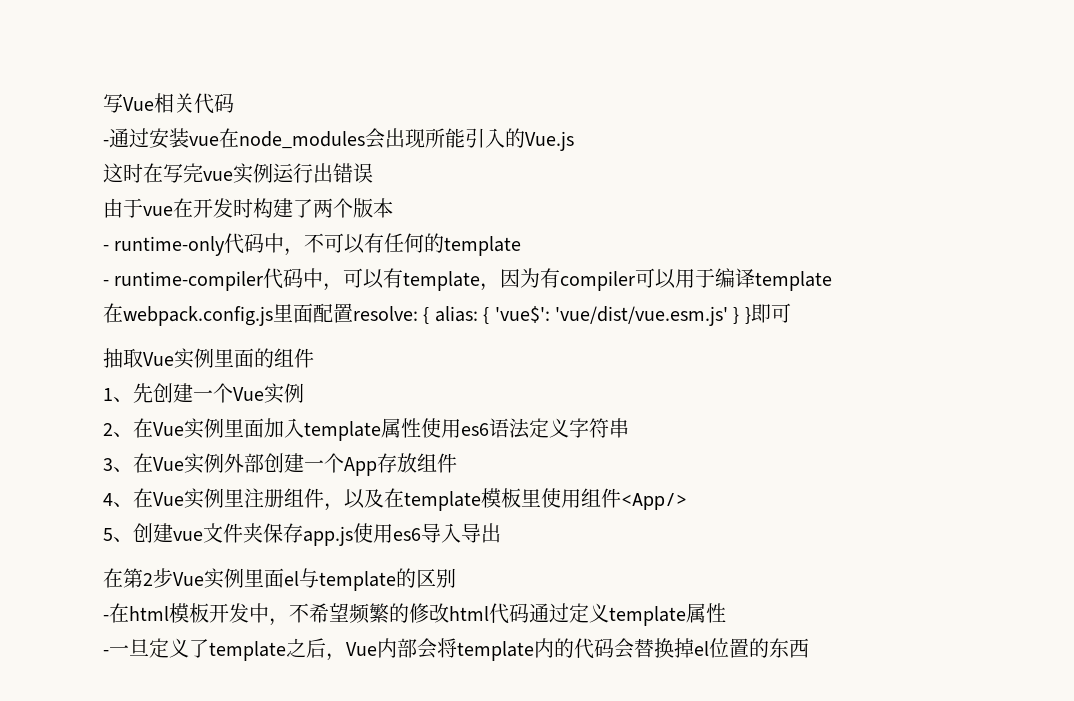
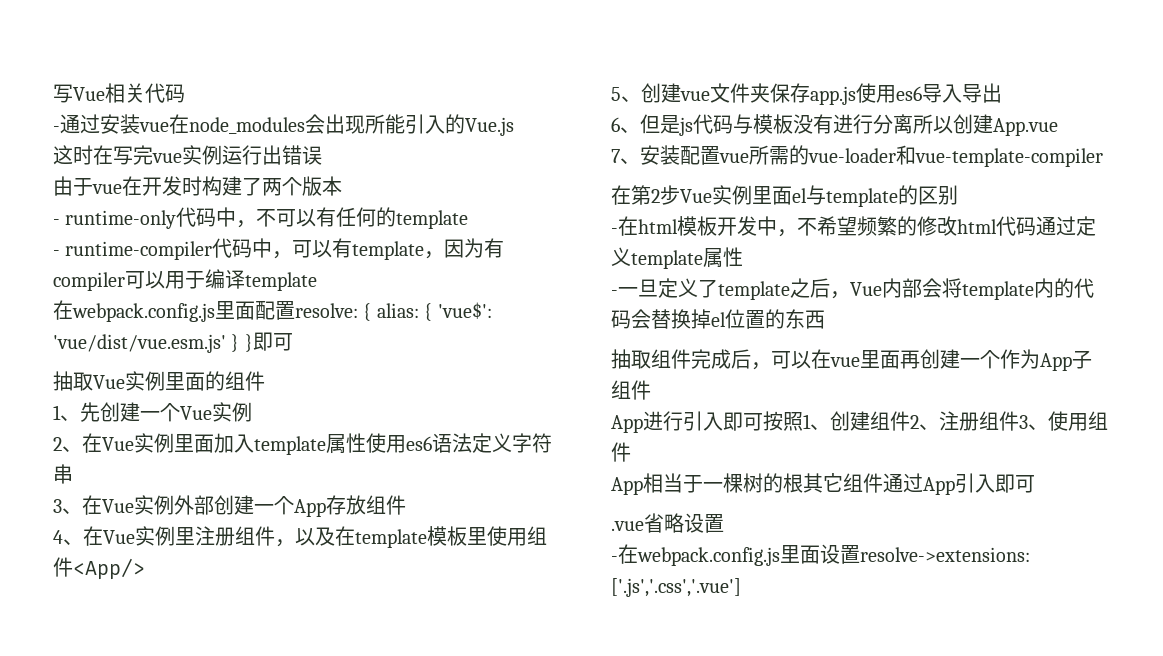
(501, 533) none -> [611,114,1058,136] [611,145,1103,167] // 6、但是js代码与模板没有进行分离所以创建App.vue // 7、安装配置vue所需的vue-loader和vue-template-compiler
(809, 648) none -> [611,349,1092,371] [611,380,651,400] [611,411,1108,433] [611,442,631,462] [611,473,1035,495] [611,513,724,533] [611,544,1030,566] [611,578,741,597] // 抽取组件完成后，可以在vue里面再创建一个作为App子组件 // App进行引入即可按照1、创建组件2、注册组件3、使用组件 // App相当于一棵树的根其它组件通过App引入即可 // .vue省略设置 // -在webpack.config.js里面设置resolve->extensions: ['.js','.css','.vue']

